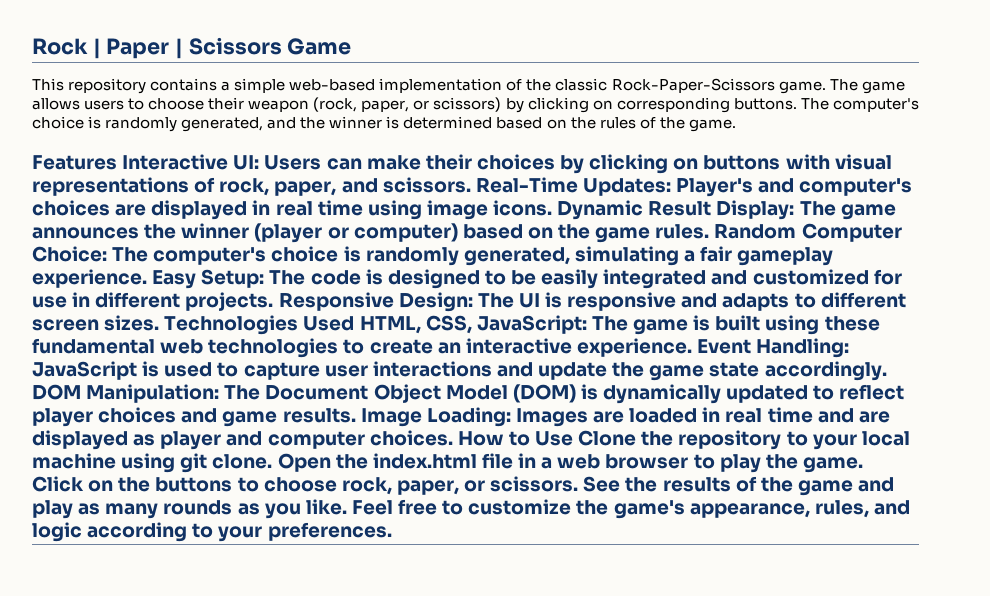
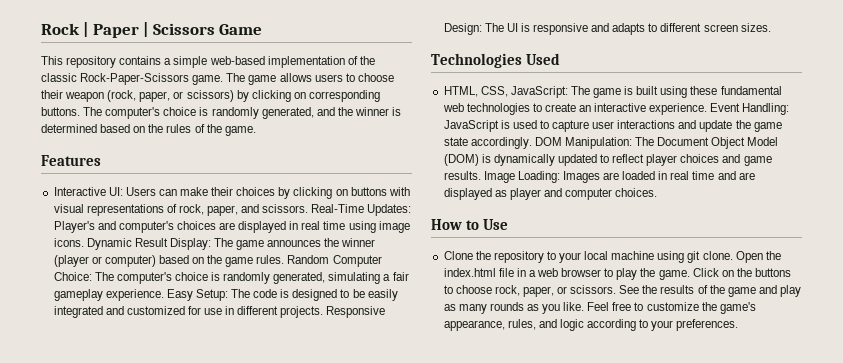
(117, 162) none -> (101, 160) //
(160, 323) none -> (771, 27) //
(355, 323) none -> (560, 59) //
(453, 438) none -> (658, 192) //
(574, 438) none -> (508, 224) //

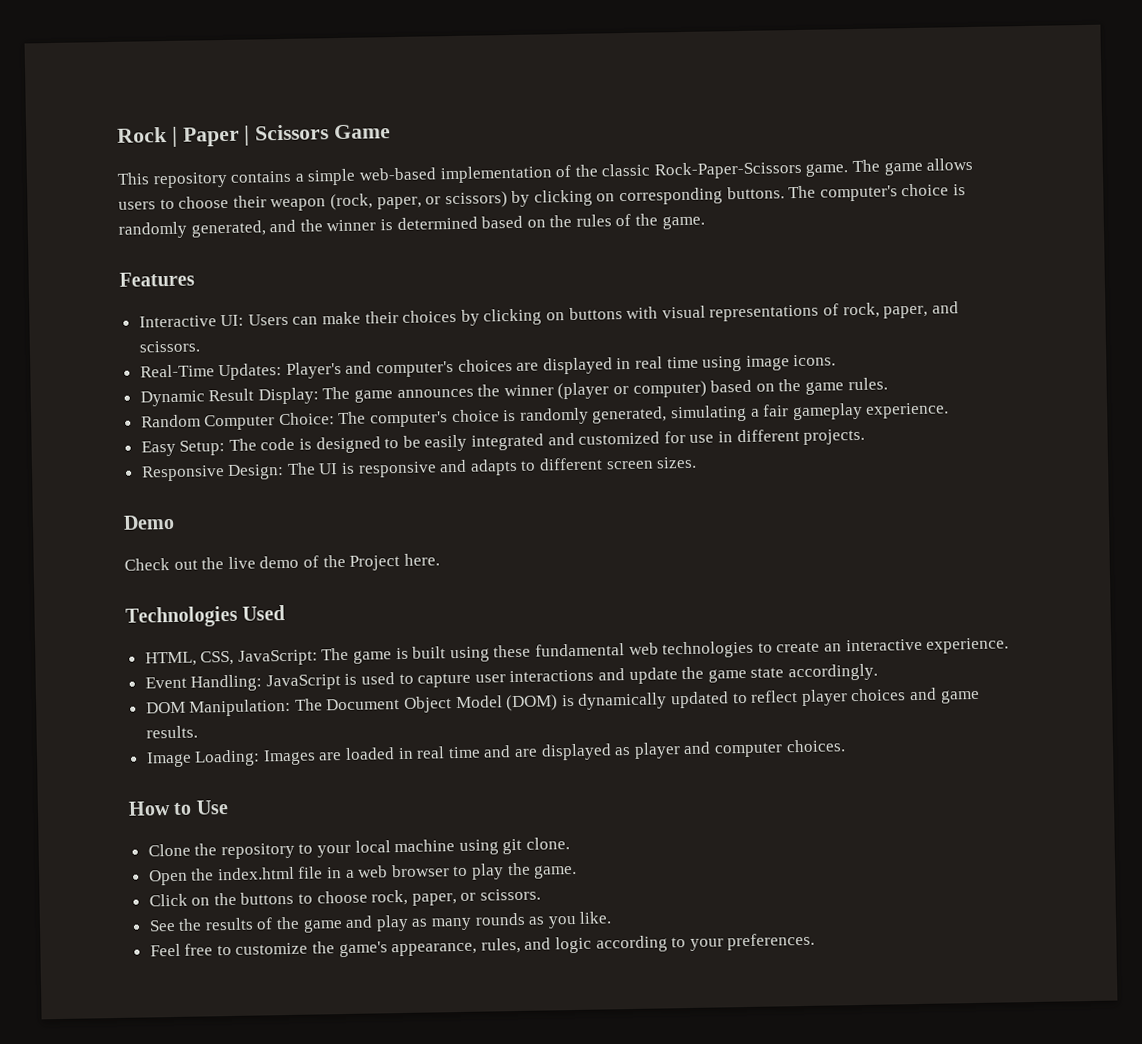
(309, 208) none -> (200, 346) //
(84, 242) none -> (837, 360) //
(285, 259) none -> (888, 384) //
(164, 295) none -> (950, 410) //
(324, 312) none -> (866, 436) //
(771, 27) none -> [123,514,175,530] [124,553,440,571] // Demo // Check out the live demo of the Project here.
(708, 109) none -> (1010, 645) //
(532, 143) none -> (878, 672) //
(481, 175) none -> (198, 732) //
(733, 255) none -> (571, 843) //
(690, 275) none -> (578, 871) //
(617, 289) none -> (542, 894) //
(585, 306) none -> (613, 917) //

